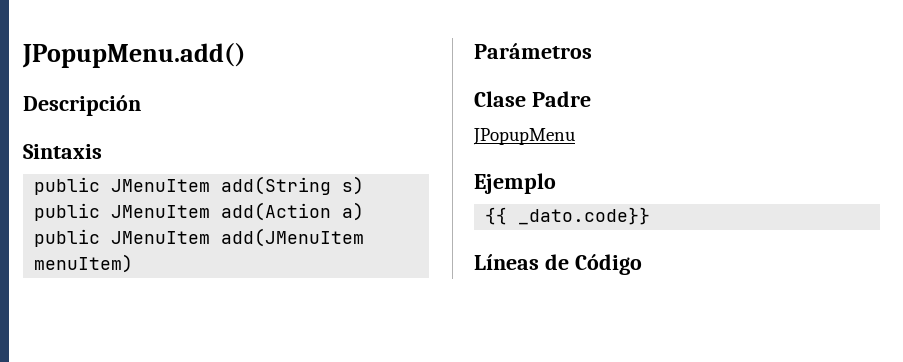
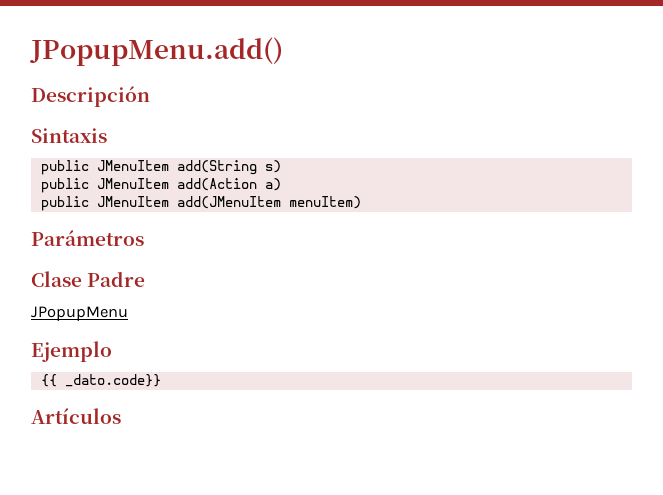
[474,254,642,275] Líneas de Código -> [31,408,121,424] Artículos

